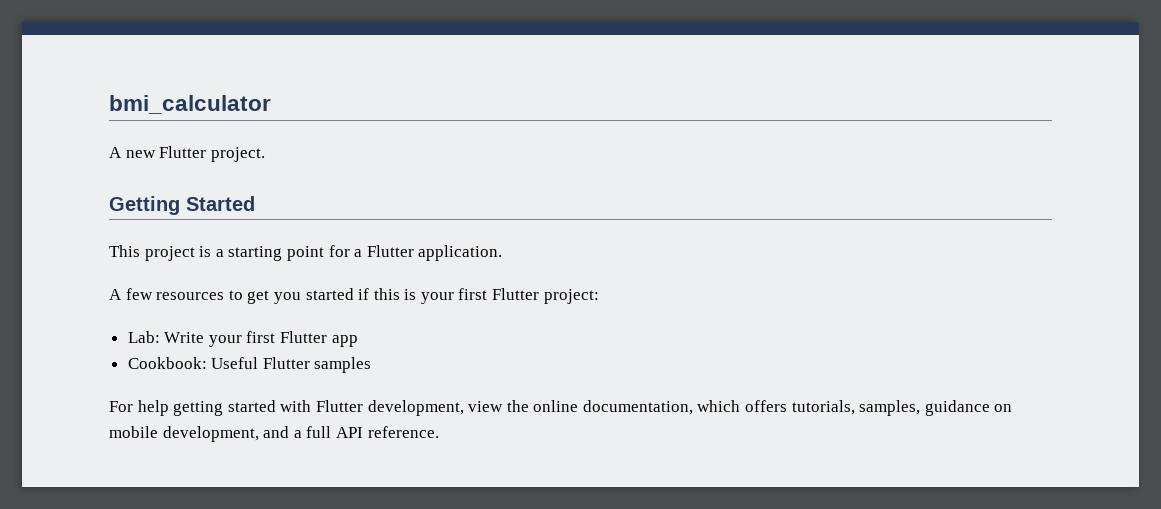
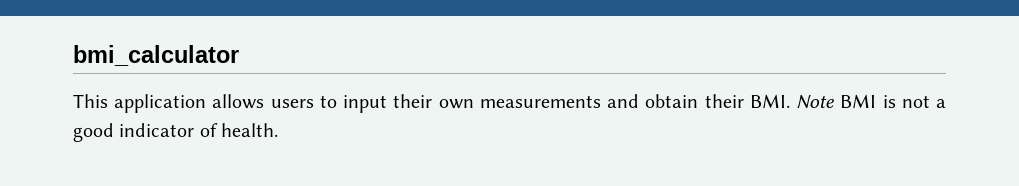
[109,146,265,162] [109,196,255,215] [109,245,503,261] [109,288,599,304] [127,331,358,347] [127,357,372,373] [109,400,1013,416] [109,426,439,442] A new Flutter project. // Getting Started // This project is a starting point for a Flutter application. // A few resources to get you started if this is your first Flutter project: // Lab: Write your first Flutter app // Cookbook: Useful Flutter samples // For help getting started with Flutter development, view the online documentation, which offers tutorials, samples, guidance on mobile development, and a full API reference. -> [73,94,947,113] [73,123,279,142] This application allows users to input their own measurements and obtain their BMI. Note BMI is not a good indicator of health.

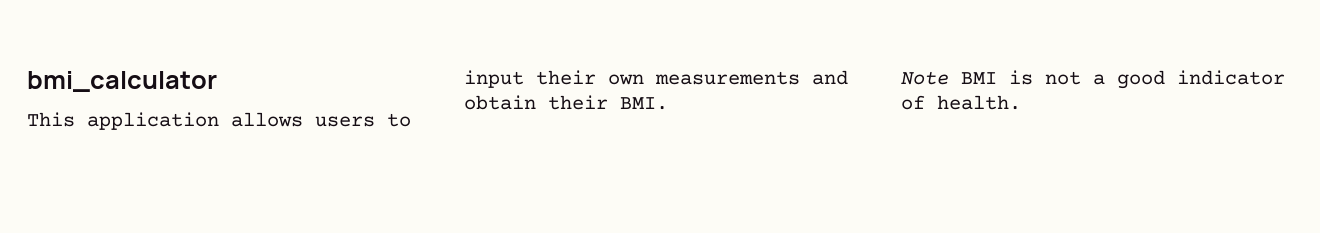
(790, 101) none -> (668, 103) //

